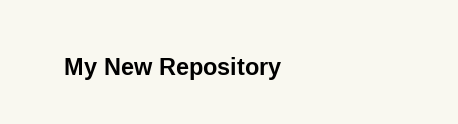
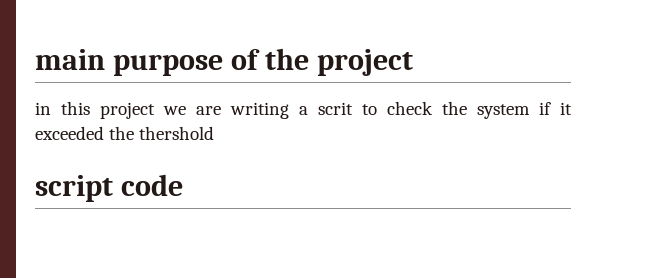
[64,57,281,80] My New Repository -> [35,48,413,76] [35,101,572,119] [35,126,215,140] [35,174,183,202] main purpose of the project // in this project we are writing a scrit to check the system if it exceeded the thershold // script code

